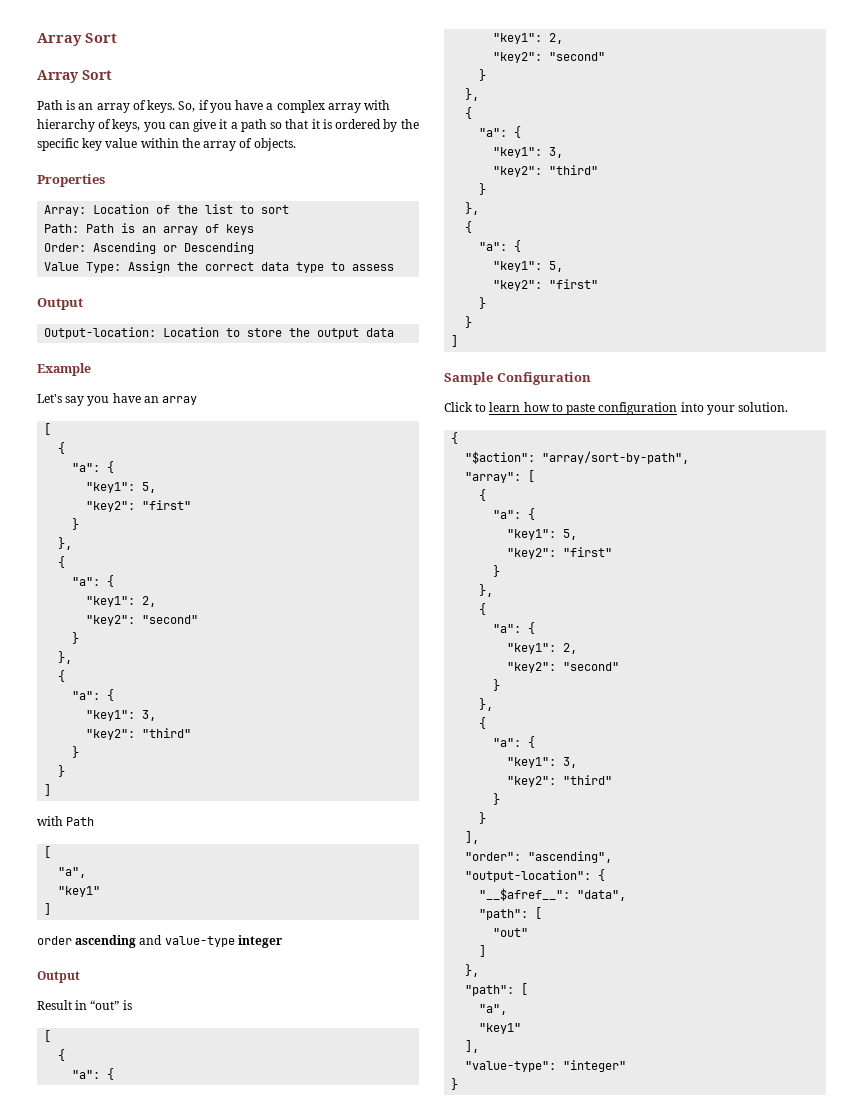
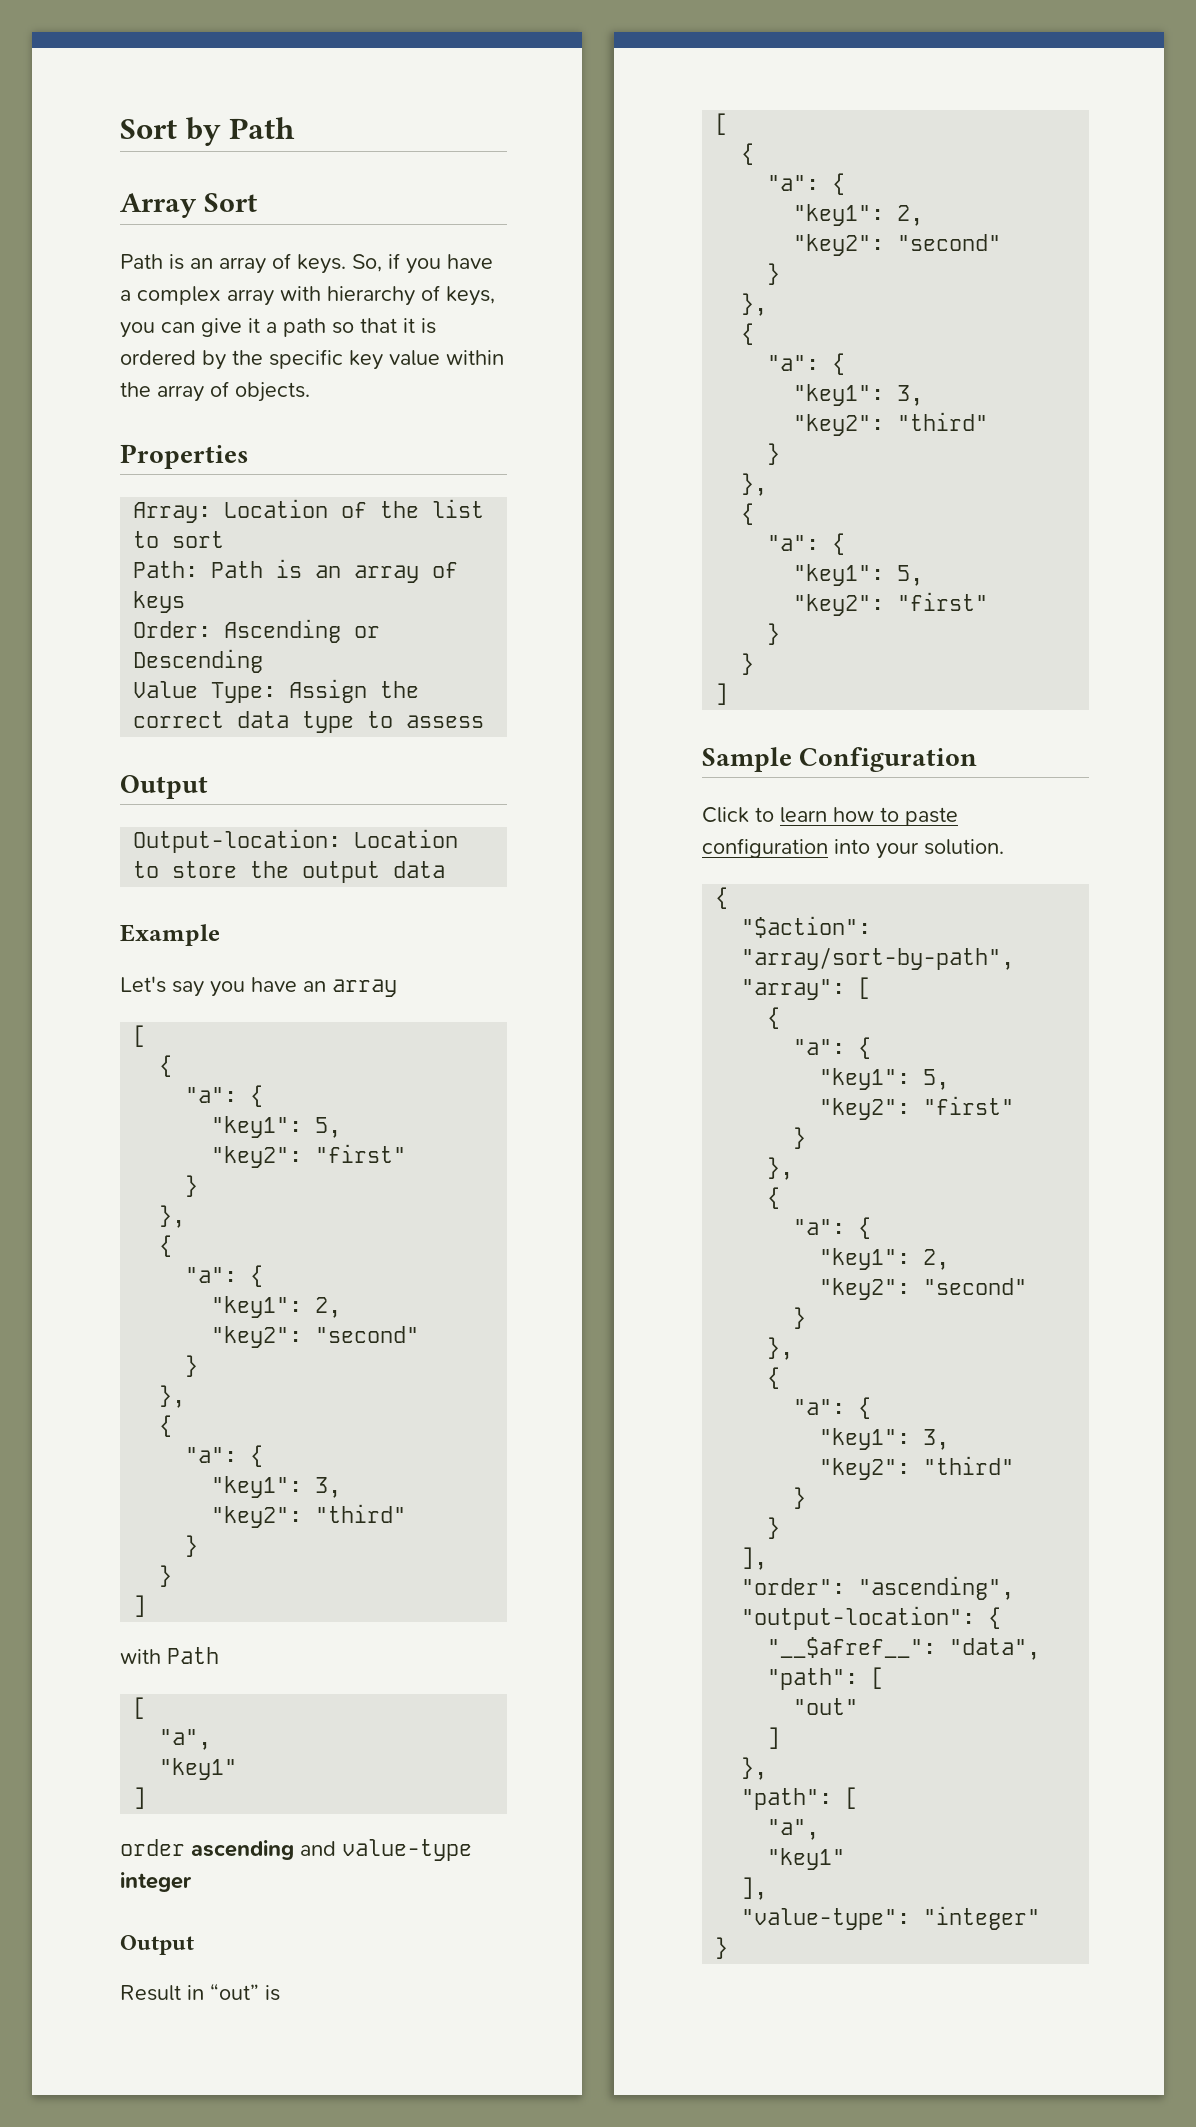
[37,33,117,46] Array Sort -> [120,117,296,146] Sort by Path

